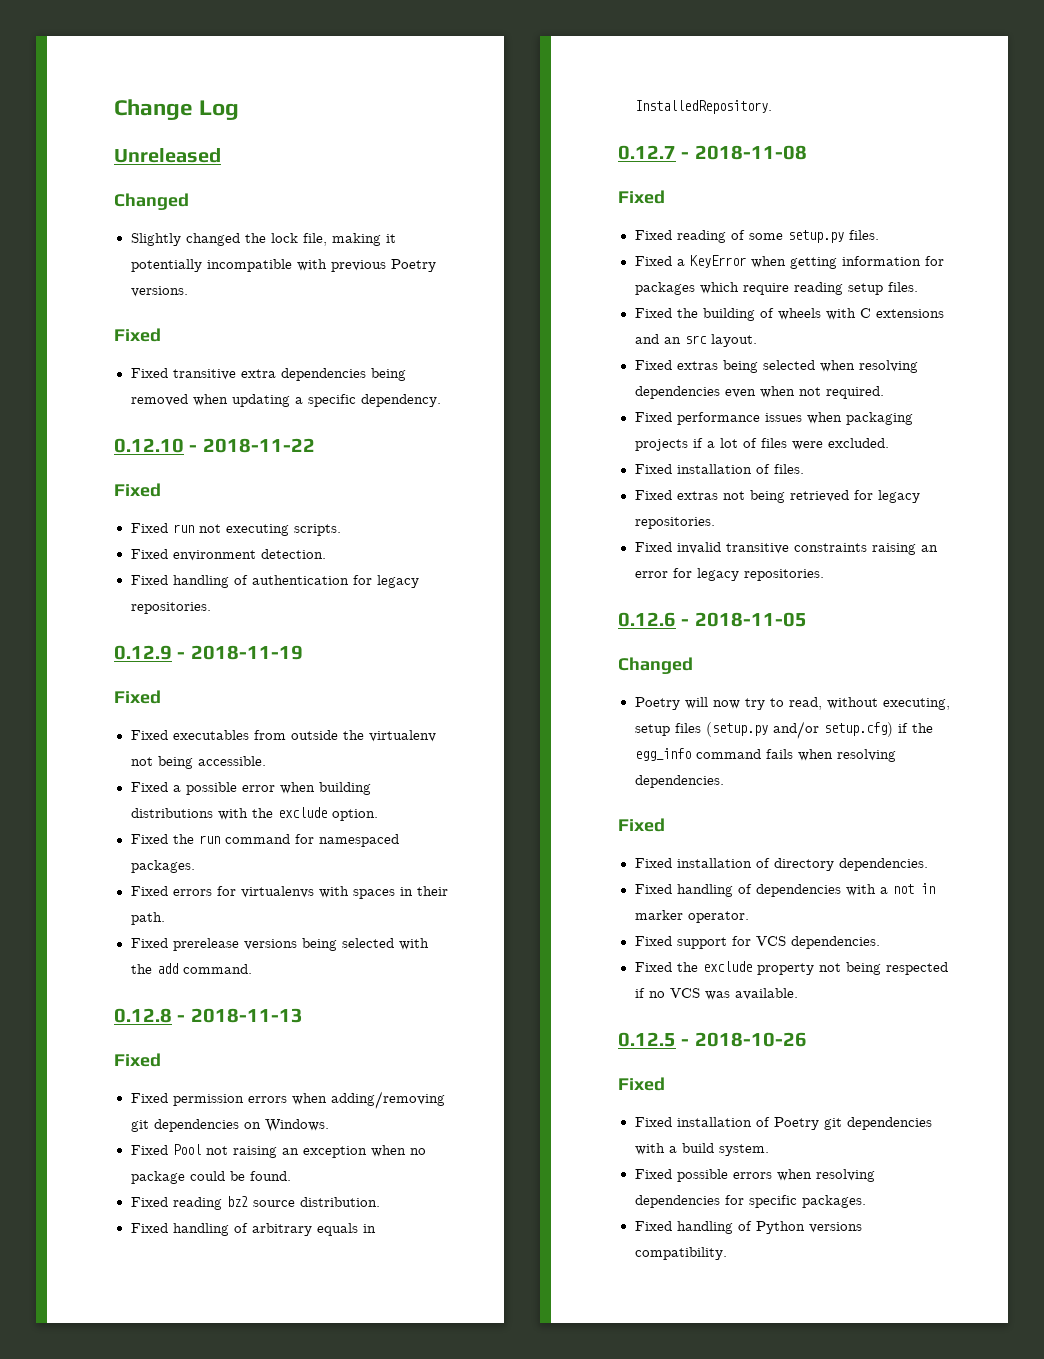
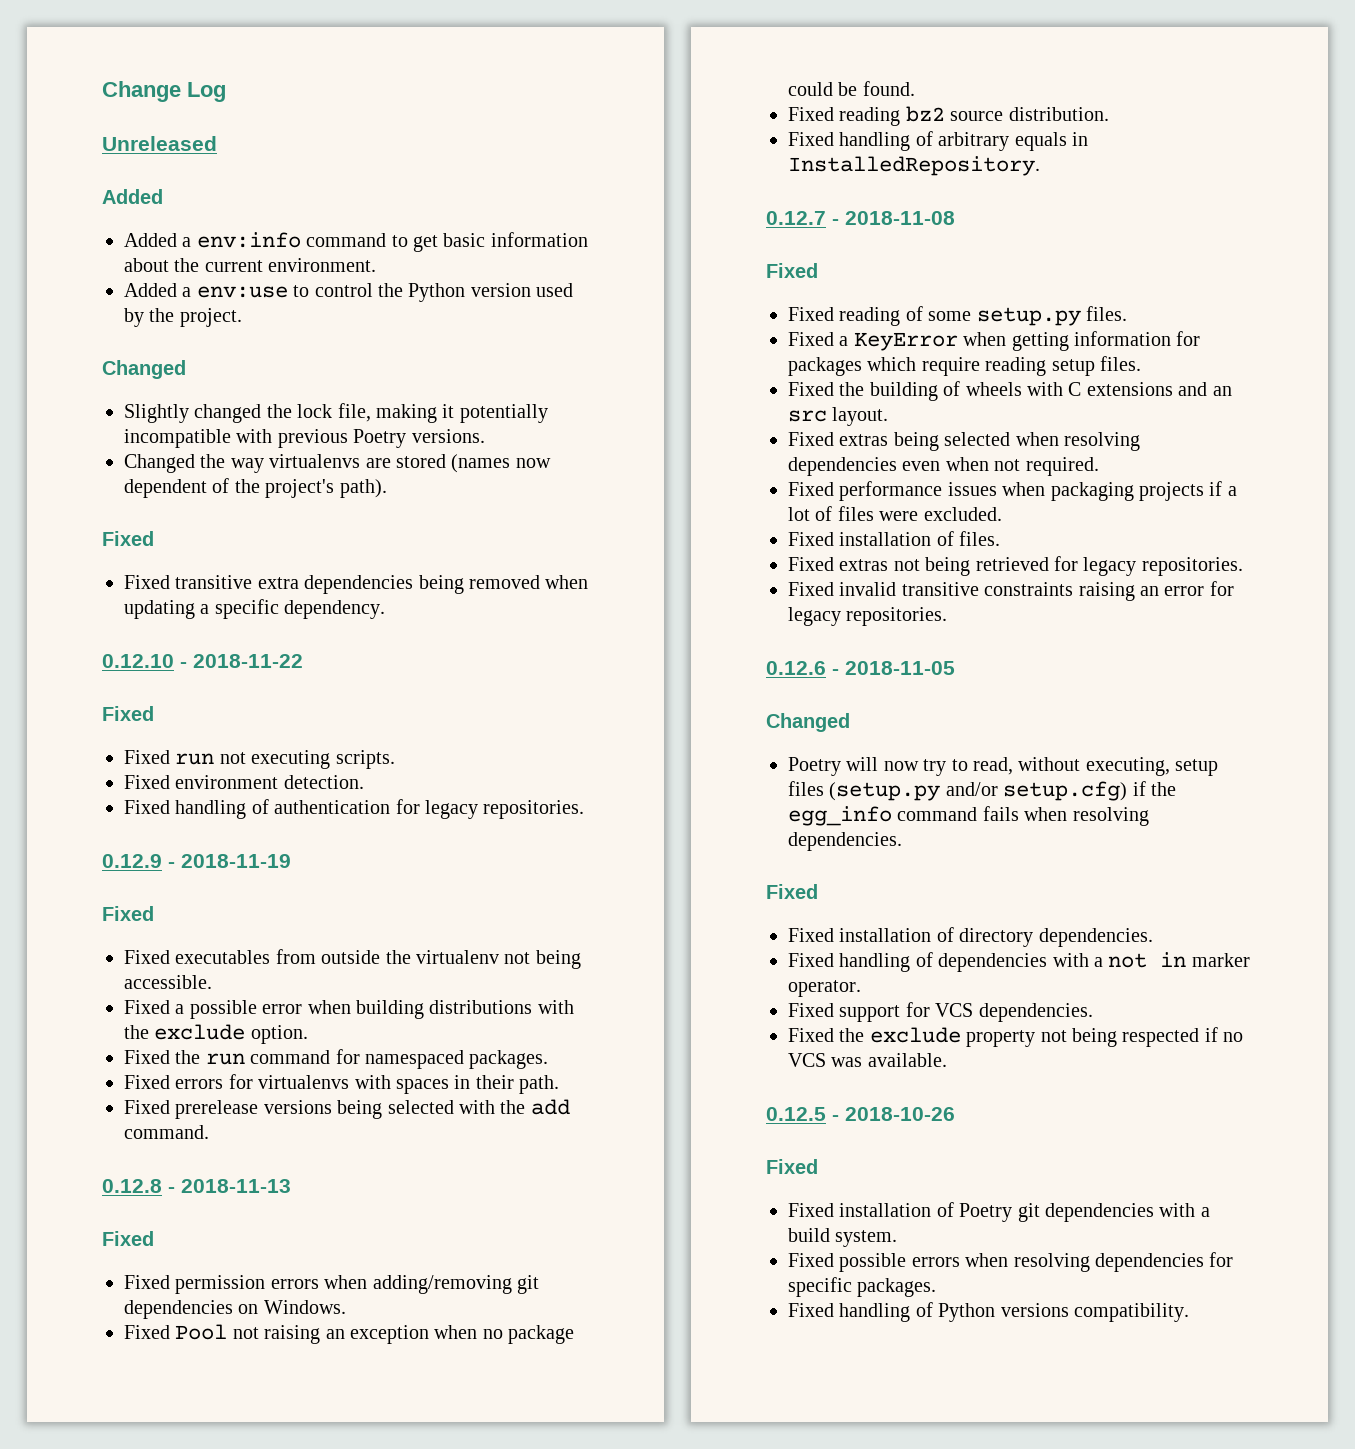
(221, 155) none -> [102,189,163,204] [124,232,588,252] [124,258,377,272] [124,283,574,302] [124,308,242,327] // Added // Added a env:info command to get basic information about the current environment. // Added a env:use to control the Python version used by the project.
(188, 291) none -> [124,454,551,473] [124,478,387,498] // Changed the way virtualenvs are stored (names now dependent of the project's path).

